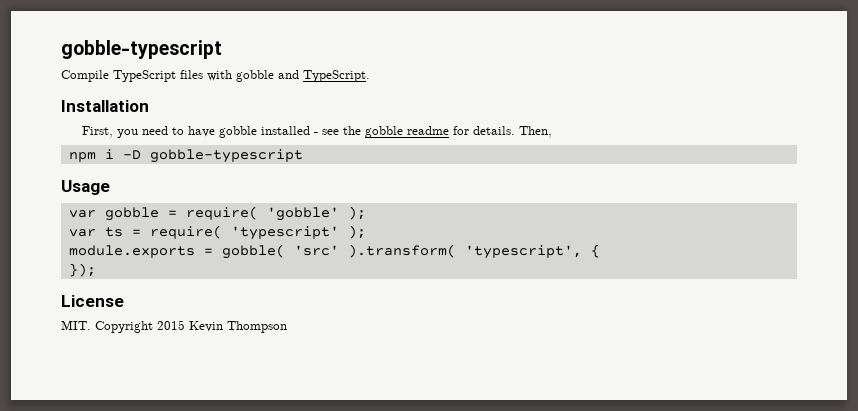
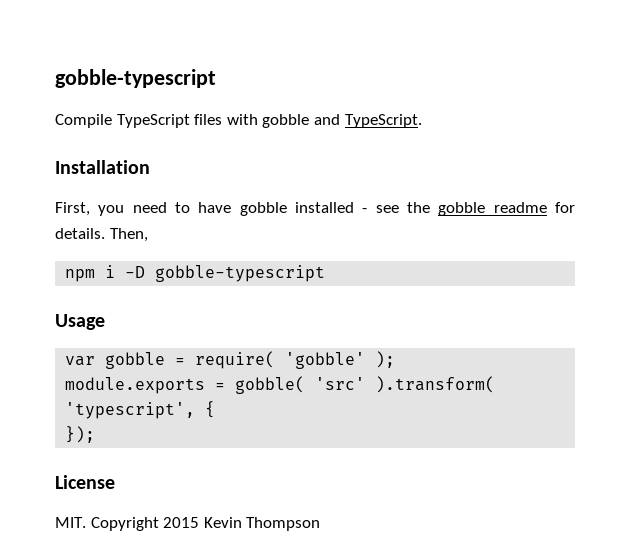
[68,225,366,240] // var ts = require( 'typescript' ); -> (396, 359) none

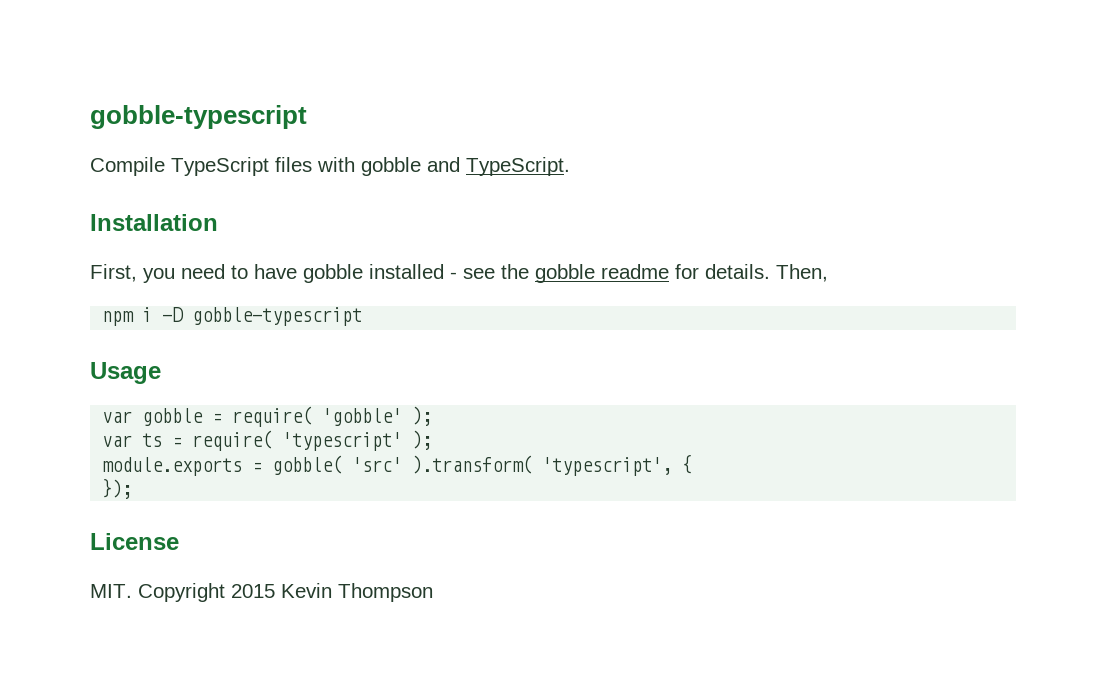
(396, 359) none -> [102,430,433,451] // var ts = require( 'typescript' );

